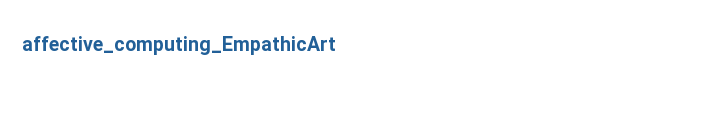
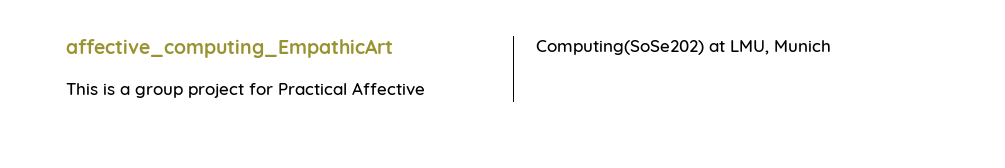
(336, 45) none -> [66,82,425,98] [536,40,831,55] // This is a group project for Practical Affective Computing(SoSe202) at LMU, Munich

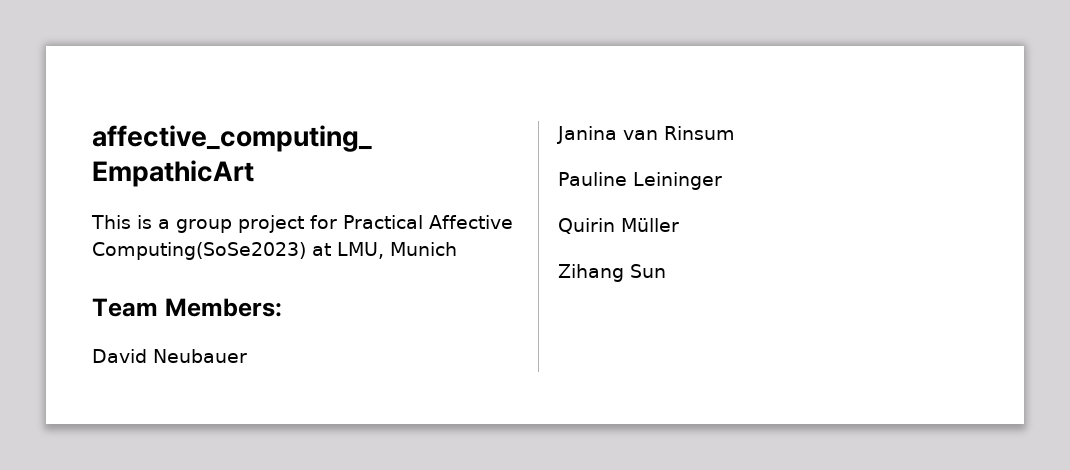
[536,40,704,55] Computing(SoSe202) -> [92,242,306,260] Computing(SoSe2023)
(831, 46) none -> [92,298,282,317] [92,349,247,363] [557,126,735,144] [558,172,722,190] [558,218,679,234] [558,264,666,282] // Team Members: // David Neubauer // Janina van Rinsum // Pauline Leininger // Quirin Müller // Zihang Sun

